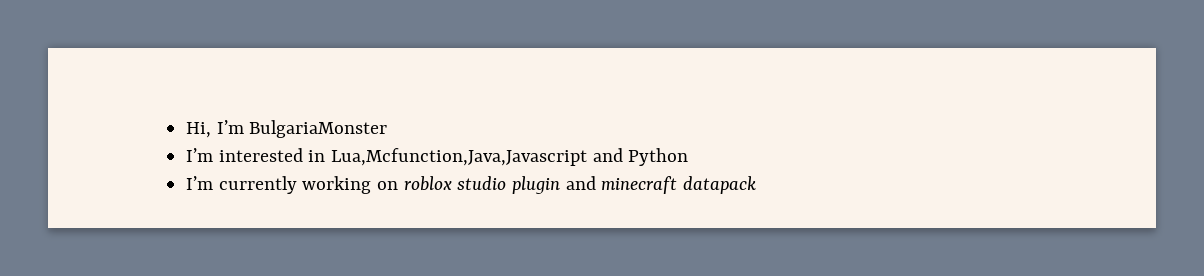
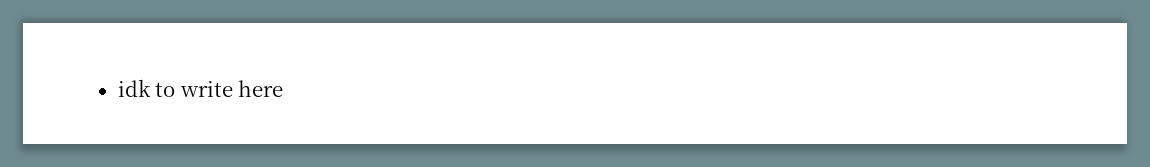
[186,120,388,138] [186,148,689,166] [186,176,757,194] Hi, I’m BulgariaMonster // I’m interested in Lua,Mcfunction,Java,Javascript and Python // I’m currently working on roblox studio plugin and minecraft datapack -> [117,79,284,97] idk to write here

